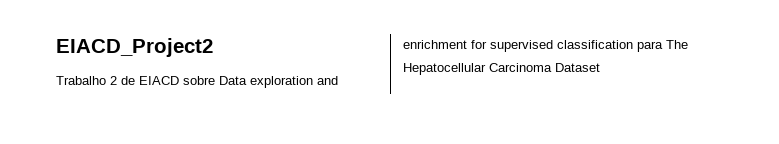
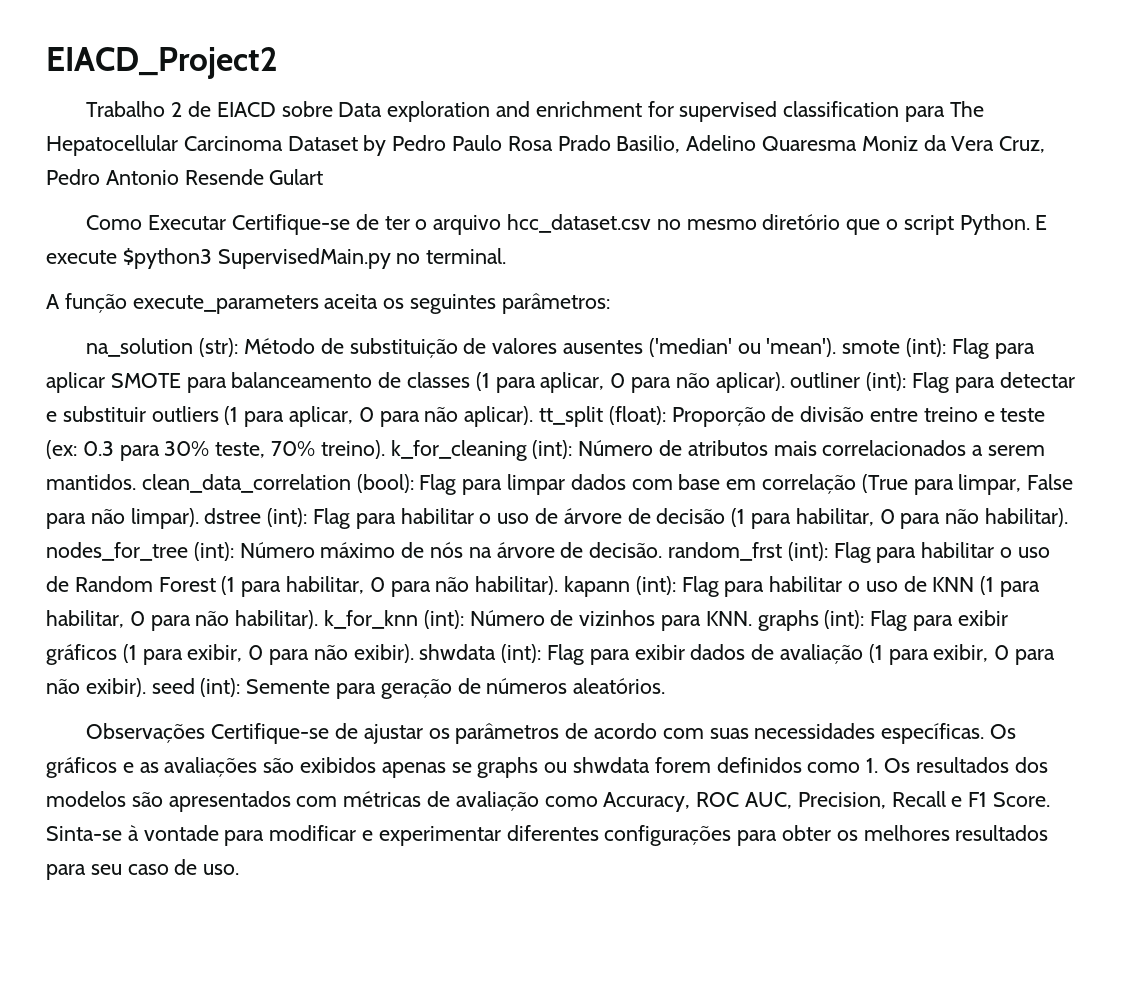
(600, 67) none -> [363,135,1046,156] [46,169,324,185] [86,214,1048,235] [46,248,507,269] [46,293,610,314] [86,338,1035,359] [46,372,1075,393] [46,406,1046,427] [46,440,1046,461] [46,474,1074,495] [46,508,1069,529] [46,542,1050,563] [46,576,1041,597] [46,610,1008,631] [46,644,1056,665] [46,678,666,699] [86,723,1017,744] [46,757,1048,778] [46,791,1051,812] [46,825,1049,846] [46,859,240,880] by Pedro Paulo Rosa Prado Basilio, Adelino Quaresma Moniz da Vera Cruz, Pedro Antonio Resende Gulart // Como Executar Certifique-se de ter o arquivo hcc_dataset.csv no mesmo diretório que o script Python. E execute $python3 SupervisedMain.py no terminal. // A função execute_parameters aceita os seguintes parâmetros: // na_solution (str): Método de substituição de valores ausentes ('median' ou 'mean'). smote (int): Flag para aplicar SMOTE para balanceamento de classes (1 para aplicar, 0 para não aplicar). outliner (int): Flag para detectar e substituir outliers (1 para aplicar, 0 para não aplicar). tt_split (float): Proporção de divisão entre treino e teste (ex: 0.3 para 30% teste, 70% treino). k_for_cleaning (int): Número de atributos mais correlacionados a serem mantidos. clean_data_correlation (bool): Flag para limpar dados com base em correlação (True para limpar, False para não limpar). dstree (int): Flag para habilitar o uso de árvore de decisão (1 para habilitar, 0 para não habilitar). nodes_for_tree (int): Número máximo de nós na árvore de decisão. random_frst (int): Flag para habilitar o uso de Random Forest (1 para habilitar, 0 para não habilitar). kapann (int): Flag para habilitar o uso de KNN (1 para habilitar, 0 para não habilitar). k_for_knn (int): Número de vizinhos para KNN. graphs (int): Flag para exibir gráficos (1 para exibir, 0 para não exibir). shwdata (int): Flag para exibir dados de avaliação (1 para exibir, 0 para não exibir). seed (int): Semente para geração de números aleatórios. // Observações Certifique-se de ajustar os parâmetros de acordo com suas necessidades específicas. Os gráficos e as avaliações são exibidos apenas se graphs ou shwdata forem definidos como 1. Os resultados dos modelos são apresentados com métricas de avaliação como Accuracy, ROC AUC, Precision, Recall e F1 Score. Sinta-se à vontade para modificar e experimentar diferentes configurações para obter os melhores resultados para seu caso de uso.

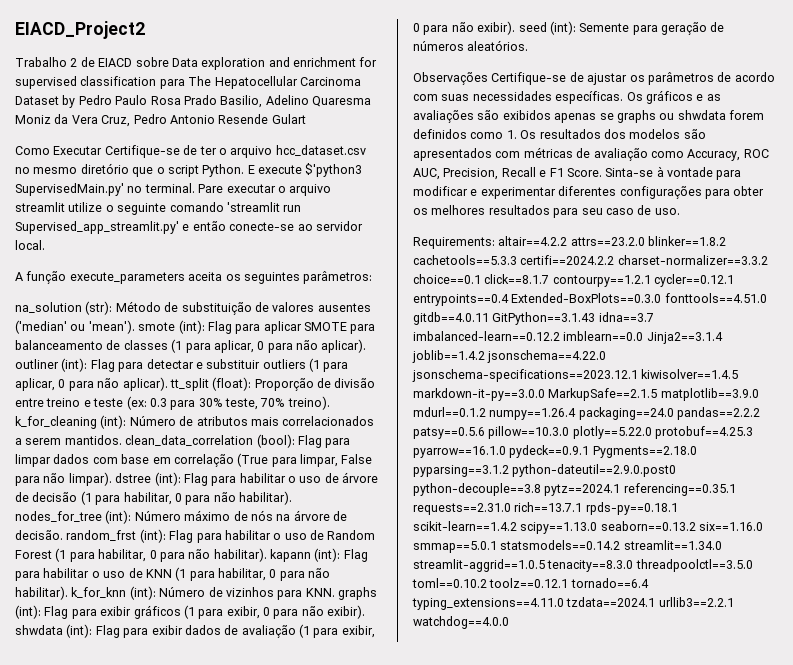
[122,248,391,269] $python3 SupervisedMain.py -> [305,163,363,177] [15,183,124,196] $'python3 SupervisedMain.py'
(507, 256) none -> [198,184,332,196] [15,202,302,215] [15,221,363,234] [15,240,45,250] Pare executar o arquivo streamlit utilize o seguinte comando 'streamlit run Supervised_app_streamlit.py' e então conecte-se ao servidor local.
(240, 869) none -> [413,236,727,249] [413,255,768,265] [413,274,735,287] [413,293,767,306] [413,312,654,325] [413,331,723,344] [412,350,607,363] [412,369,739,382] [413,388,759,401] [413,407,761,420] [413,426,754,439] [413,445,697,458] [413,464,677,477] [413,483,736,496] [413,502,678,515] [413,521,764,534] [413,540,722,553] [413,559,753,572] [412,578,649,588] [412,597,734,610] [413,616,509,629] // Requirements: altair==4.2.2 attrs==23.2.0 blinker==1.8.2 cachetools==5.3.3 certifi==2024.2.2 charset-normalizer==3.3.2 choice==0.1 click==8.1.7 contourpy==1.2.1 cycler==0.12.1 entrypoints==0.4 Extended-BoxPlots==0.3.0 fonttools==4.51.0 gitdb==4.0.11 GitPython==3.1.43 idna==3.7 imbalanced-learn==0.12.2 imblearn==0.0 Jinja2==3.1.4 joblib==1.4.2 jsonschema==4.22.0 jsonschema-specifications==2023.12.1 kiwisolver==1.4.5 markdown-it-py==3.0.0 MarkupSafe==2.1.5 matplotlib==3.9.0 mdurl==0.1.2 numpy==1.26.4 packaging==24.0 pandas==2.2.2 patsy==0.5.6 pillow==10.3.0 plotly==5.22.0 protobuf==4.25.3 pyarrow==16.1.0 pydeck==0.9.1 Pygments==2.18.0 pyparsing==3.1.2 python-dateutil==2.9.0.post0 python-decouple==3.8 pytz==2024.1 referencing==0.35.1 requests==2.31.0 rich==13.7.1 rpds-py==0.18.1 scikit-learn==1.4.2 scipy==1.13.0 seaborn==0.13.2 six==1.16.0 smmap==5.0.1 statsmodels==0.14.2 streamlit==1.34.0 streamlit-aggrid==1.0.5 tenacity==8.3.0 threadpoolctl==3.5.0 toml==0.10.2 toolz==0.12.1 tornado==6.4 typing_extensions==4.11.0 tzdata==2024.1 urllib3==2.2.1 watchdog==4.0.0

